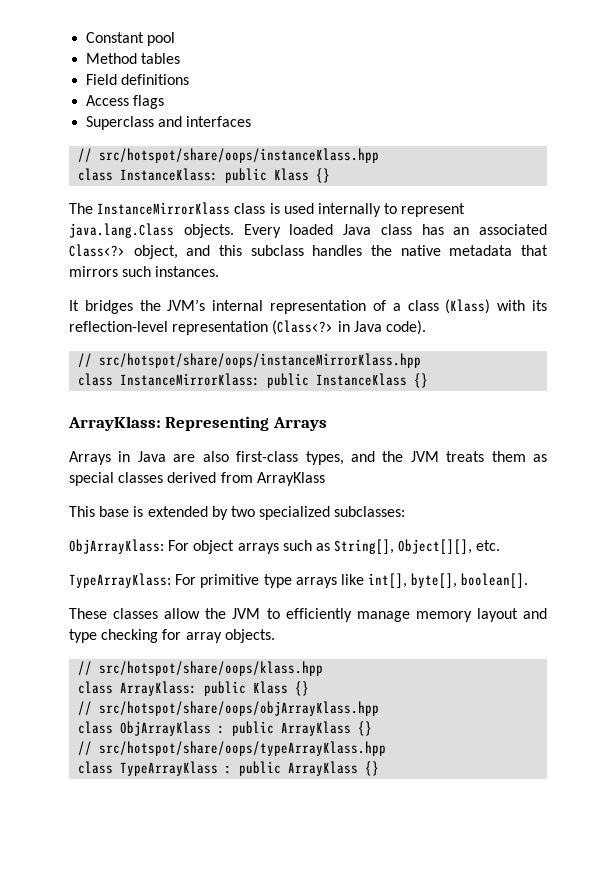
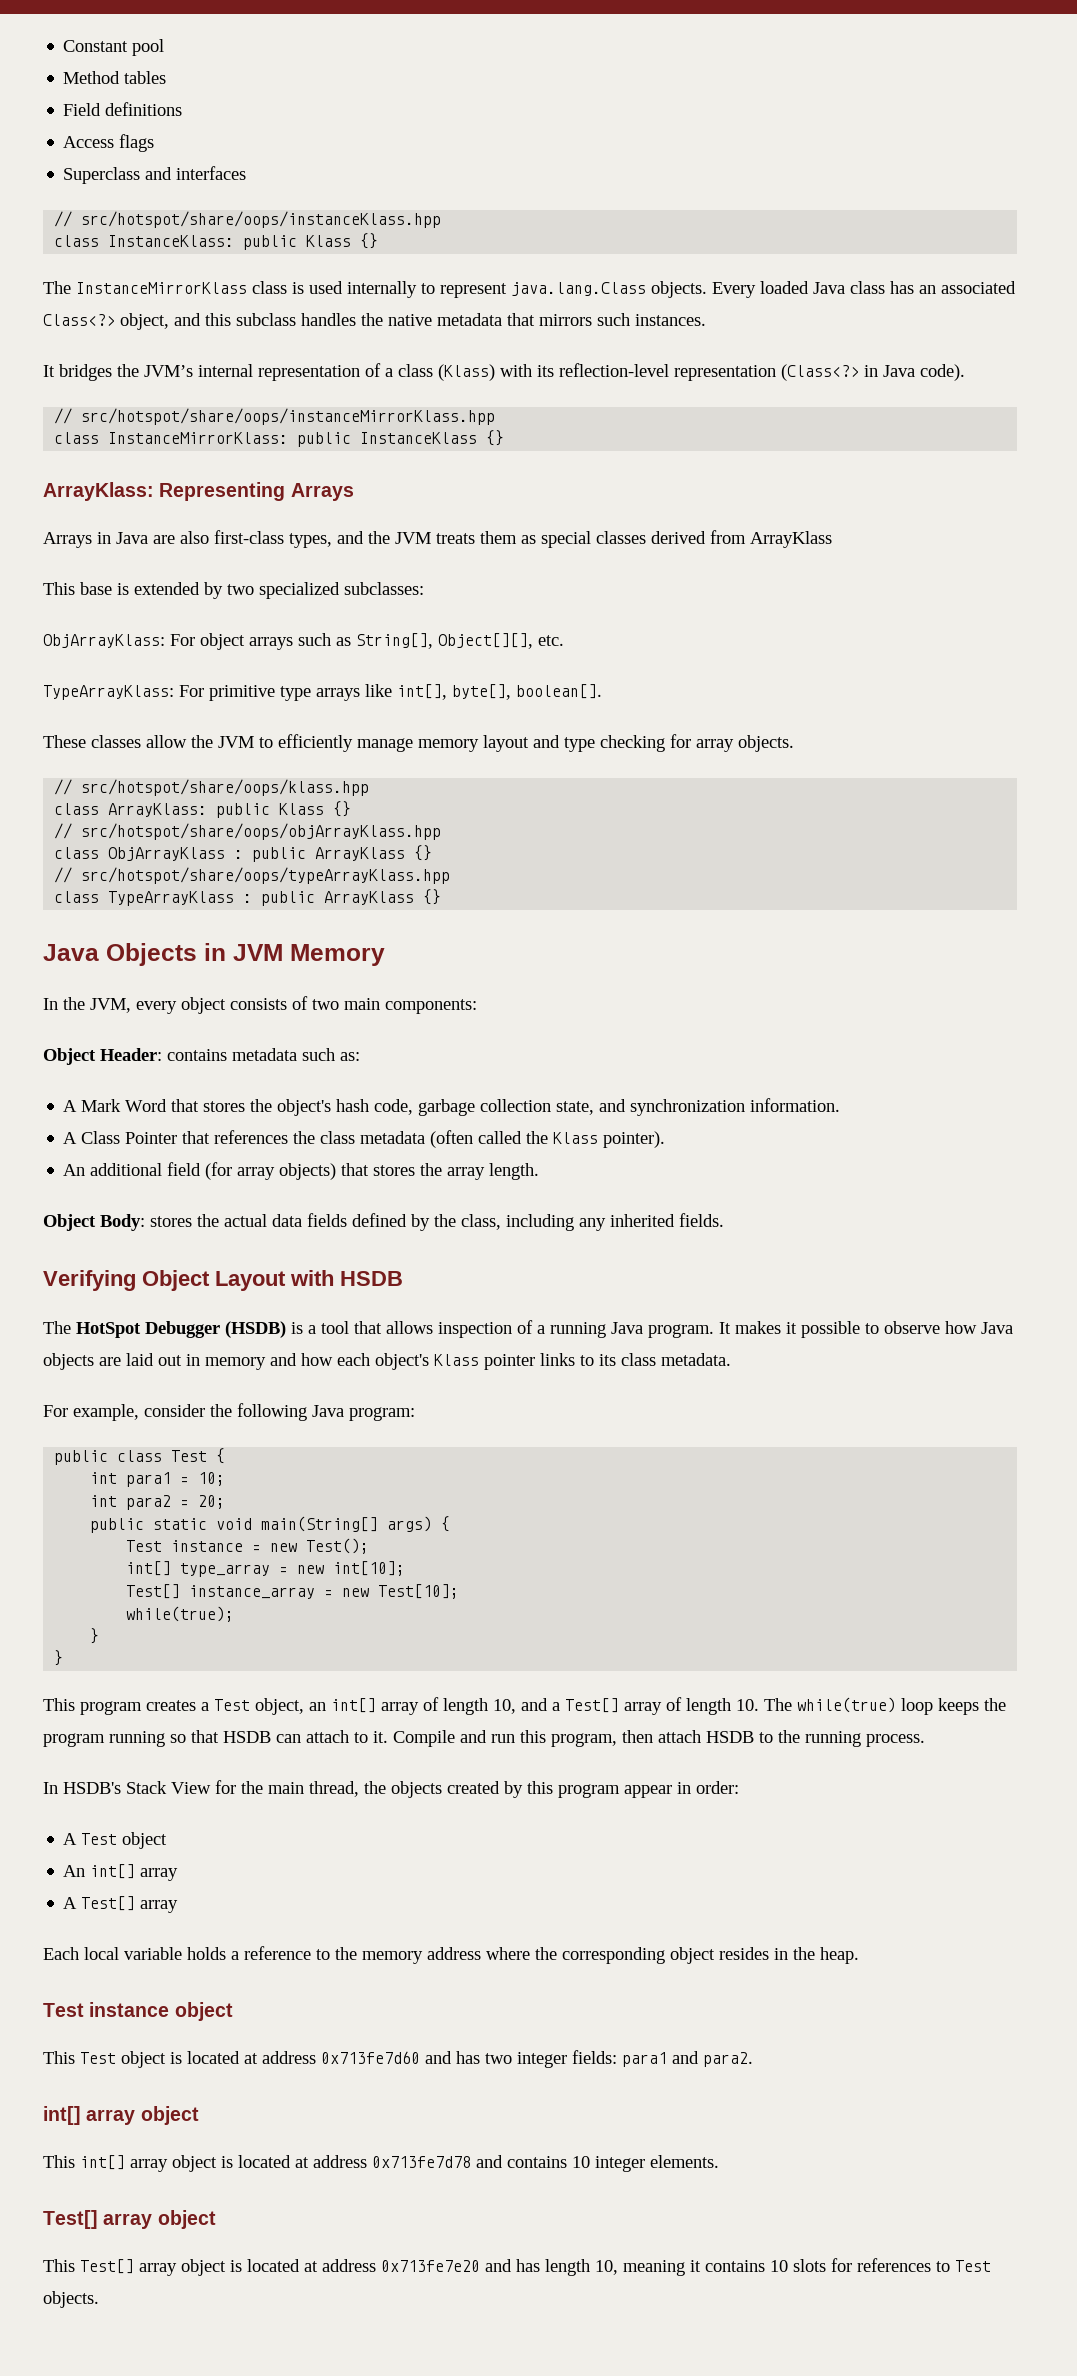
(380, 768) none -> [43,943,385,966] [43,996,477,1014] [43,1048,360,1065] [63,1098,841,1116] [63,1130,666,1148] [63,1162,540,1180] [43,1213,724,1231] [43,1270,403,1291] [43,1320,1013,1338] [43,1353,731,1370] [43,1403,415,1421] [54,1448,226,1465] [90,1472,226,1487] [90,1495,226,1510] [90,1516,451,1533] [126,1538,370,1554] [126,1561,406,1577] [126,1584,460,1599] [126,1606,235,1622] [90,1628,100,1644] [54,1650,64,1666] [43,1697,1006,1715] [43,1730,925,1747] [43,1780,739,1798] [63,1832,168,1849] [63,1864,179,1881] [63,1896,179,1913] [43,1946,859,1964] [43,2002,233,2021] [43,2050,753,2068] [43,2106,199,2125] [43,2155,719,2172] [43,2210,216,2229] [43,2258,991,2276] [43,2291,99,2308] // Java Objects in JVM Memory // In the JVM, every object consists of two main components: // Object Header: contains metadata such as: // A Mark Word that stores the object's hash code, garbage collection state, and synchronization information. // A Class Pointer that references the class metadata (often called the Klass pointer). // An additional field (for array objects) that stores the array length. // Object Body: stores the actual data fields defined by the class, including any inherited fields. // Verifying Object Layout with HSDB // The HotSpot Debugger (HSDB) is a tool that allows inspection of a running Java program. It makes it possible to observe how Java objects are laid out in memory and how each object's Klass pointer links to its class metadata. // For example, consider the following Java program: // public class Test { // int para1 = 10; // int para2 = 20; // public static void main(String[] args) { // Test instance = new Test(); // int[] type_array = new int[10]; // Test[] instance_array = new Test[10]; // while(true); // } // } // This program creates a Test object, an int[] array of length 10, and a Test[] array of length 10. The while(true) loop keeps the program running so that HSDB can attach to it. Compile and run this program, then attach HSDB to the running process. // In HSDB's Stack View for the main thread, the objects created by this program appear in order: // A Test object // An int[] array // A Test[] array // Each local variable holds a reference to the memory address where the corresponding object resides in the heap. // Test instance object // This Test object is located at address 0x713fe7d60 and has two integer fields: para1 and para2. // int[] array object // This int[] array object is located at address 0x713fe7d78 and contains 10 integer elements. // Test[] array object // This Test[] array object is located at address 0x713fe7e20 and has length 10, meaning it contains 10 slots for references to Test objects.

